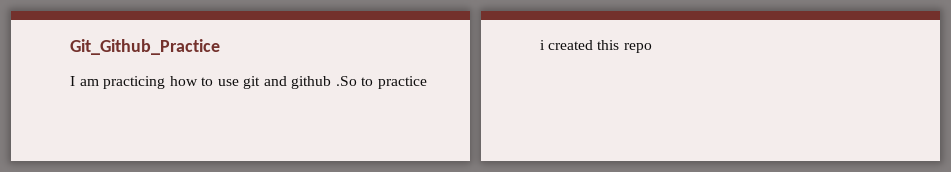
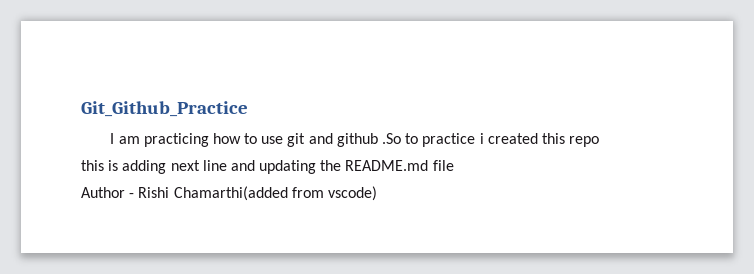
(652, 48) none -> [81,160,454,174] [81,186,377,201] // this is adding next line and updating the README.md file // Author - Rishi Chamarthi(added from vscode)

